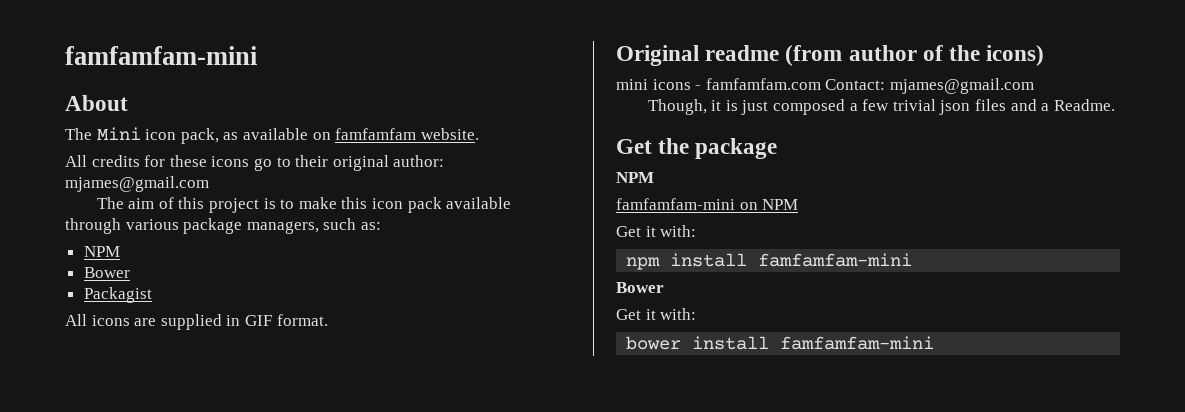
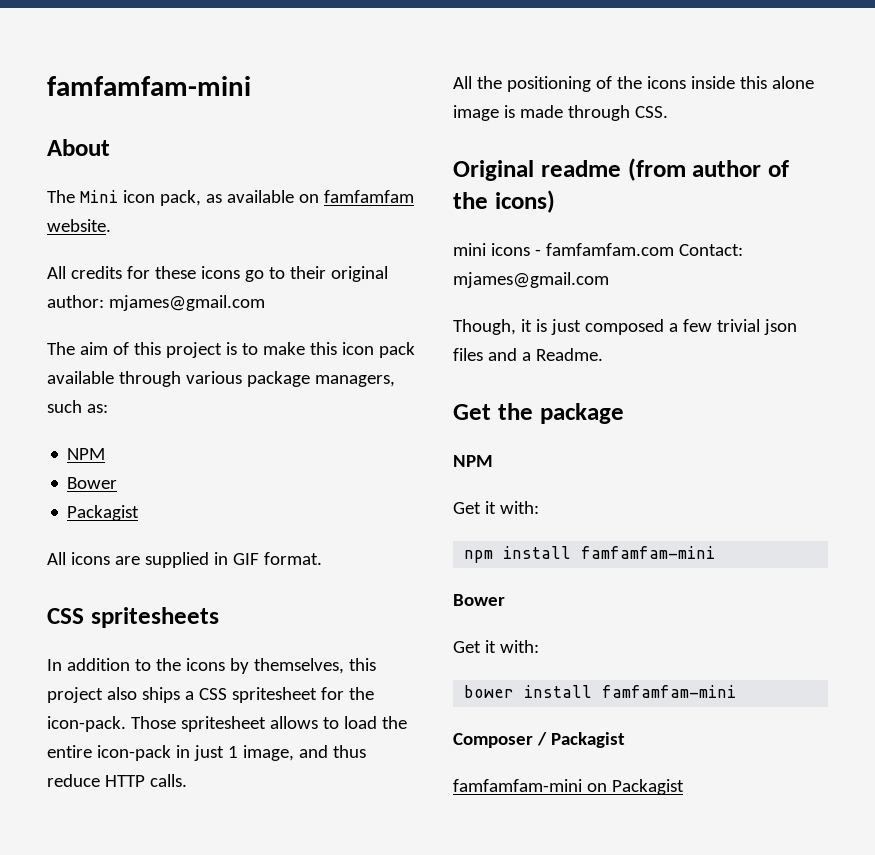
(328, 320) none -> [47,607,219,628] [47,658,376,674] [47,687,374,703] [47,716,407,732] [47,745,366,761] [47,774,187,787] [453,76,814,92] [453,105,668,121] // CSS spritesheets // In addition to the icons by themselves, this project also ships a CSS spritesheet for the icon-pack. Those spritesheet allows to load the entire icon-pack in just 1 image, and thus reduce HTTP calls. // All the positioning of the icons inside this alone image is made through CSS.
[616,198,799,210] // famfamfam-mini on NPM -> (493, 461) none
(935, 343) none -> [453,732,625,748] [453,779,684,795] // Composer / Packagist // famfamfam-mini on Packagist

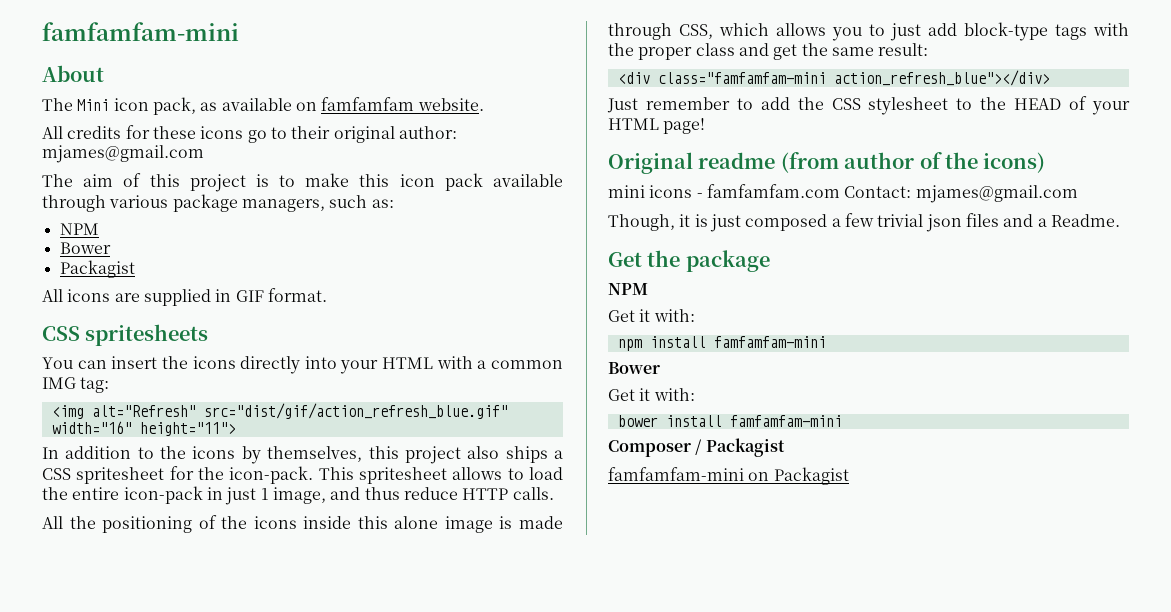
(219, 617) none -> [42,356,563,374] [42,377,110,393] [51,403,508,419] [51,421,236,436] // You can insert the icons directly into your HTML with a common IMG tag: // <img alt="Refresh" src="dist/gif/action_refresh_blue.gif" width="16" height="11">
[130,716,176,729] Those -> [318,467,354,480] This
[634,106,668,118] CSS. -> [679,22,1129,41] [608,43,929,60] [617,70,1050,86] [607,96,1130,115] [608,118,706,134] CSS, which allows you to just add block-type tags with the proper class and get the same result: // <div class="famfamfam-mini action_refresh_blue"></div> // Just remember to add the CSS stylesheet to the HEAD of your HTML page!

